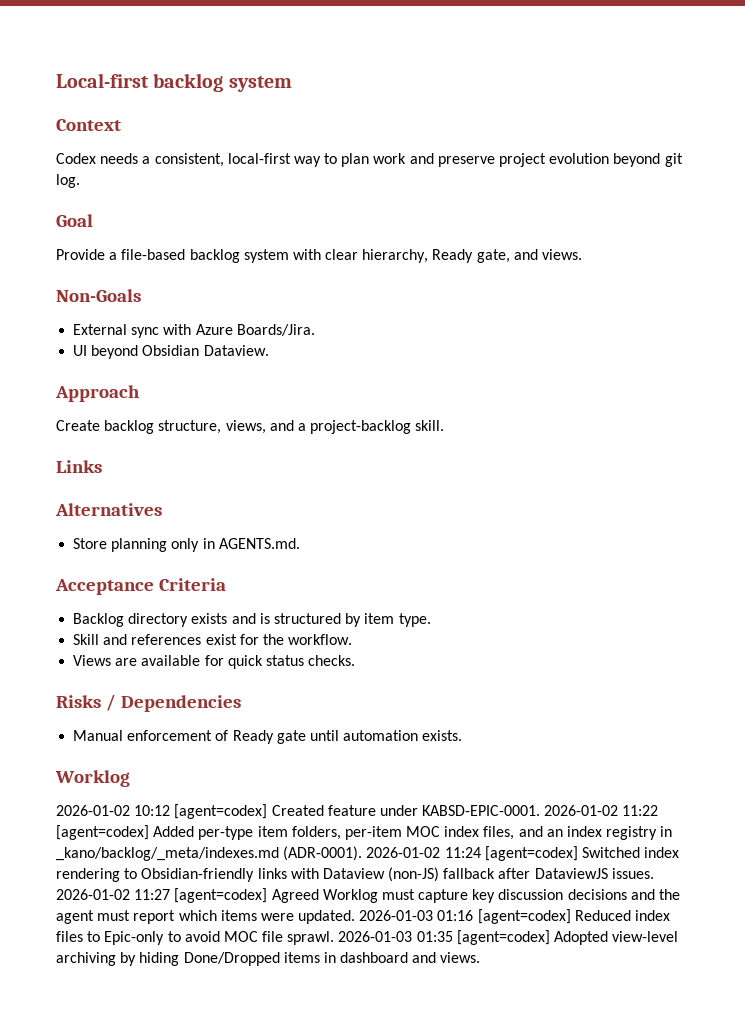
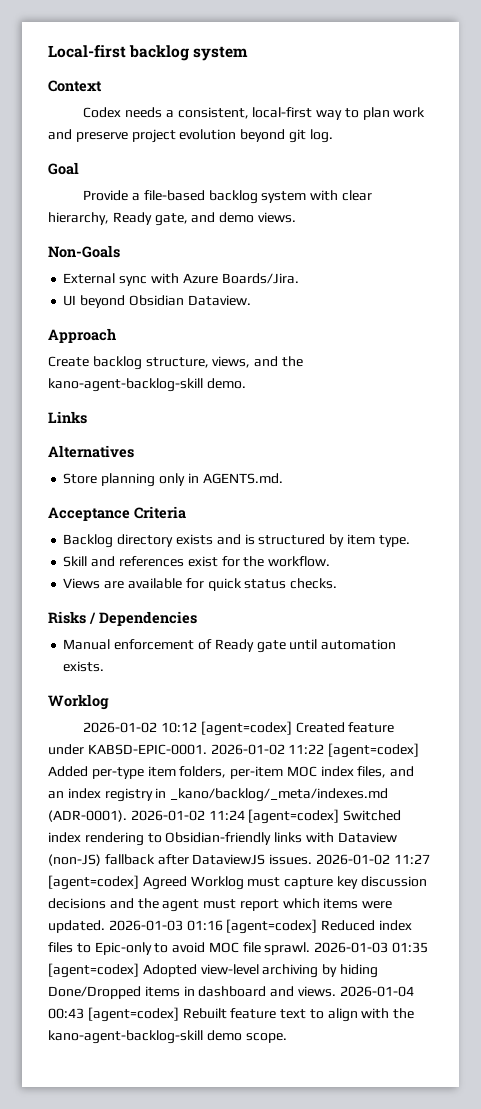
(538, 254) none -> [219,212,255,223] demo
[297,420,445,434] a project-backlog skill. -> [281,356,303,367] [48,378,246,392] the kano-agent-backlog-skill demo.
(481, 957) none -> [339,986,414,997] [48,1007,415,1022] [48,1030,287,1044] 2026-01-04 00:43 [agent=codex] Rebuilt feature text to align with the kano-agent-backlog-skill demo scope.

